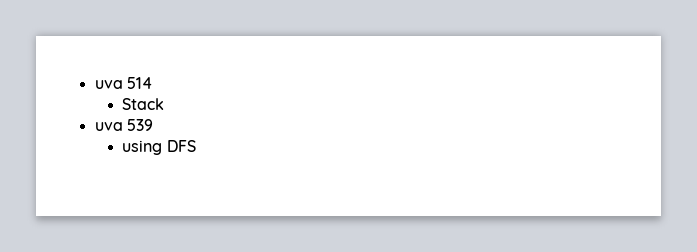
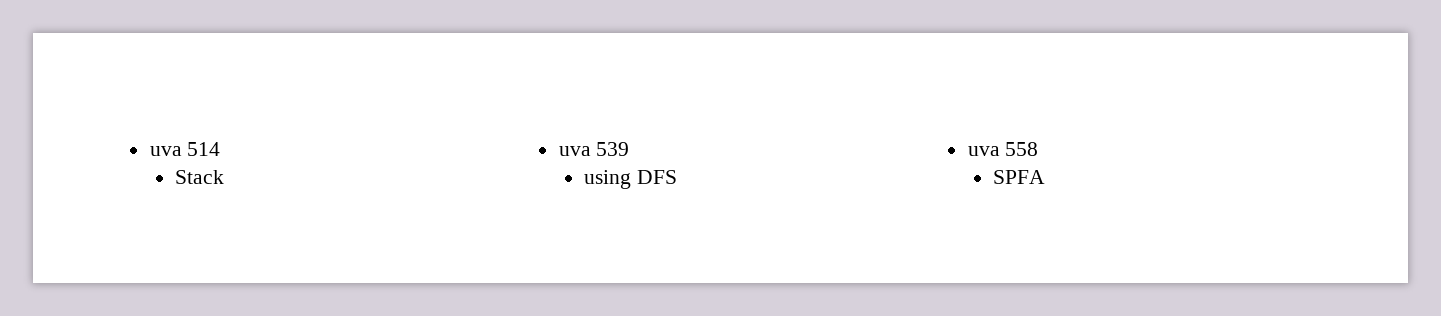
(196, 146) none -> [967,142,1039,156] [993,170,1046,184] // uva 558 // SPFA

